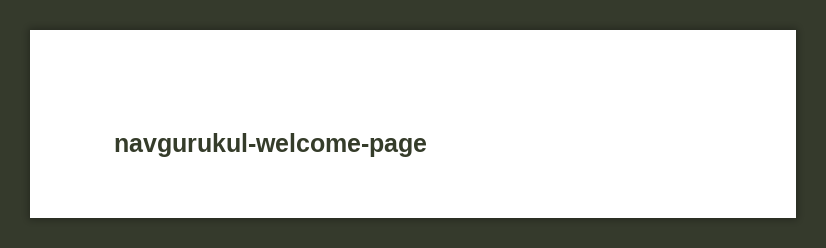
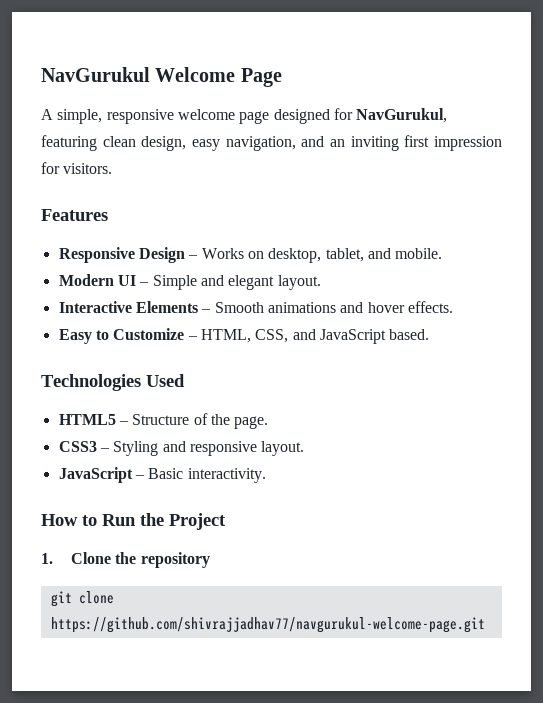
[114,133,427,157] navgurukul-welcome-page -> [41,67,282,87] [41,108,448,124] [41,135,503,151] [41,162,113,174] [41,209,108,221] [58,247,443,263] [58,274,321,290] [58,301,453,313] [58,328,430,344] [41,374,185,391] [58,413,269,429] [58,441,305,456] [58,467,266,483] [41,513,226,530] [41,552,210,568] [50,591,114,607] [50,617,485,633] NavGurukul Welcome Page // A simple, responsive welcome page designed for NavGurukul, featuring clean design, easy navigation, and an inviting first impression for visitors. // Features // Responsive Design – Works on desktop, tablet, and mobile. // Modern UI – Simple and elegant layout. // Interactive Elements – Smooth animations and hover effects. // Easy to Customize – HTML, CSS, and JavaScript based. // Technologies Used // HTML5 – Structure of the page. // CSS3 – Styling and responsive layout. // JavaScript – Basic interactivity. // How to Run the Project // 1. Clone the repository // git clone https://github.com/shivrajjadhav77/navgurukul-welcome-page.git

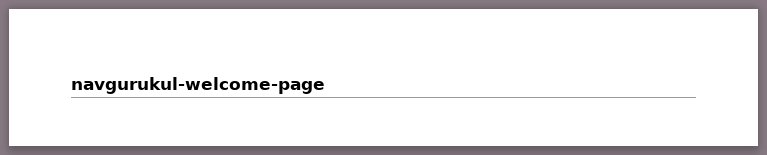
[41,67,282,87] [41,108,448,124] [41,135,503,151] [41,162,113,174] [41,209,108,221] [58,247,443,263] [58,274,321,290] [58,301,453,313] [58,328,430,344] [41,374,185,391] [58,413,269,429] [58,441,305,456] [58,467,266,483] [41,513,226,530] [41,552,210,568] [50,591,114,607] [50,617,485,633] NavGurukul Welcome Page // A simple, responsive welcome page designed for NavGurukul, featuring clean design, easy navigation, and an inviting first impression for visitors. // Features // Responsive Design – Works on desktop, tablet, and mobile. // Modern UI – Simple and elegant layout. // Interactive Elements – Smooth animations and hover effects. // Easy to Customize – HTML, CSS, and JavaScript based. // Technologies Used // HTML5 – Structure of the page. // CSS3 – Styling and responsive layout. // JavaScript – Basic interactivity. // How to Run the Project // 1. Clone the repository // git clone https://github.com/shivrajjadhav77/navgurukul-welcome-page.git -> [71,77,325,94] navgurukul-welcome-page

